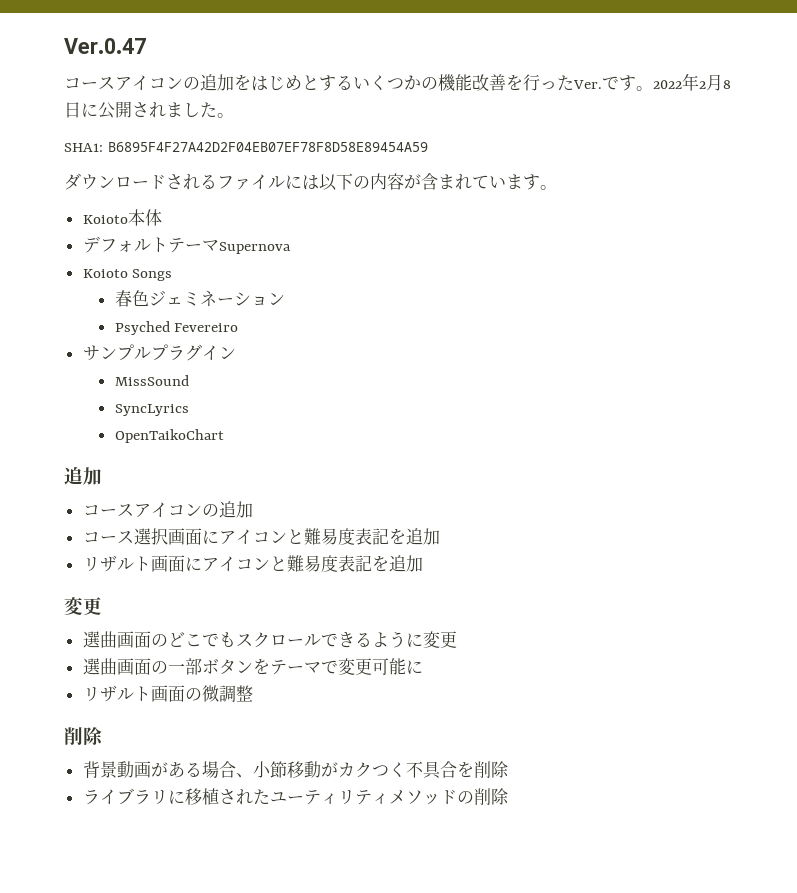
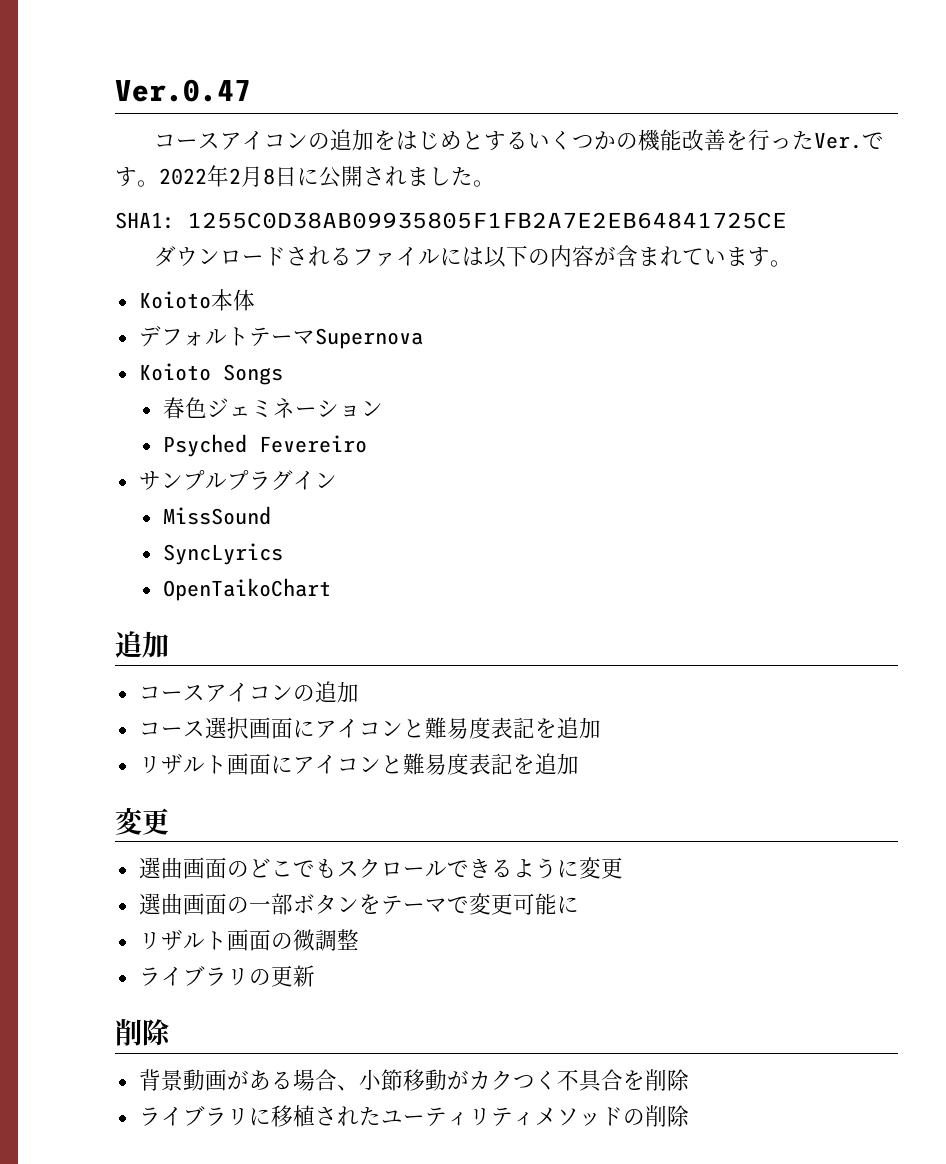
[107,142,428,152] B6895F4F27A42D2F04EB07EF78F8D58E89454A59 -> [187,212,787,229] 1255C0D38AB09935805F1FB2A7E2EB64841725CE
(253, 693) none -> [138,965,315,987] // ライブラリの更新

